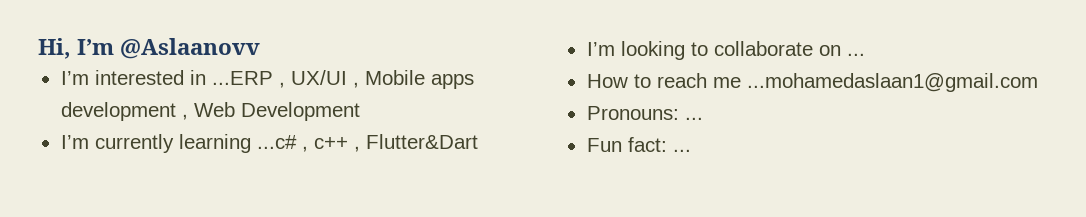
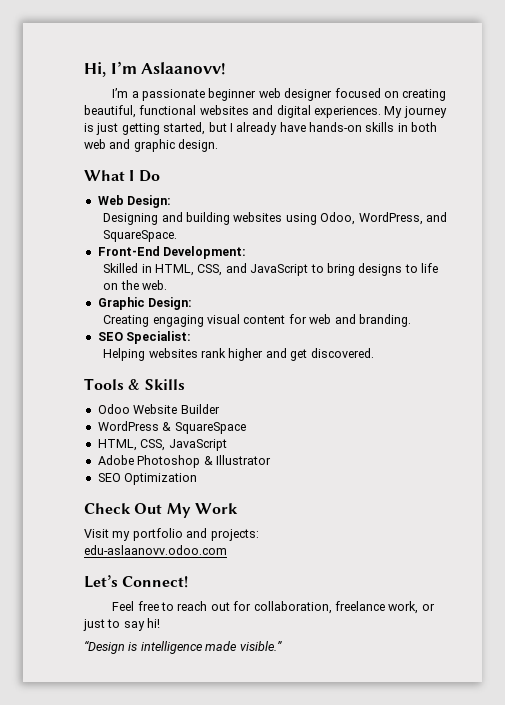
[120,38,261,59] [60,70,474,89] [60,102,360,121] [60,134,478,153] [586,41,865,60] [586,73,1038,92] [586,106,703,120] [586,137,691,152] @Aslaanovv // I’m interested in ...ERP , UX/UI , Mobile apps development , Web Development // I’m currently learning ...c# , c++ , Flutter&Dart // I’m looking to collaborate on ... // How to reach me ...mohamedaslaan1@gmail.com // Pronouns: ... // Fun fact: ... -> [141,62,227,75] [112,88,447,101] [84,105,447,118] [84,122,438,135] [84,139,219,152] [84,170,160,182] [97,195,172,208] [103,212,447,225] [103,230,178,242] [97,246,247,259] [103,263,439,276] [103,280,168,290] [97,297,193,310] [103,314,411,327] [97,331,192,344] [103,348,374,361] [84,378,185,390] [97,404,220,414] [97,421,246,434] [97,439,227,451] [97,455,271,468] [97,473,198,485] [84,503,238,518] [84,528,259,541] [84,545,227,555] [84,575,189,588] [112,601,435,614] [83,618,161,631] [84,640,282,654] Aslaanovv! // I’m a passionate beginner web designer focused on creating beautiful, functional websites and digital experiences. My journey is just getting started, but I already have hands-on skills in both web and graphic design. // What I Do // Web Design: // Designing and building websites using Odoo, WordPress, and SquareSpace. // Front-End Development: // Skilled in HTML, CSS, and JavaScript to bring designs to life on the web. // Graphic Design: // Creating engaging visual content for web and branding. // SEO Specialist: // Helping websites rank higher and get discovered. // Tools & Skills // Odoo Website Builder // WordPress & SquareSpace // HTML, CSS, JavaScript // Adobe Photoshop & Illustrator // SEO Optimization // Check Out My Work // Visit my portfolio and projects: // edu-aslaanovv.odoo.com // Let’s Connect! // Feel free to reach out for collaboration, freelance work, or just to say hi! // “Design is intelligence made visible.”

